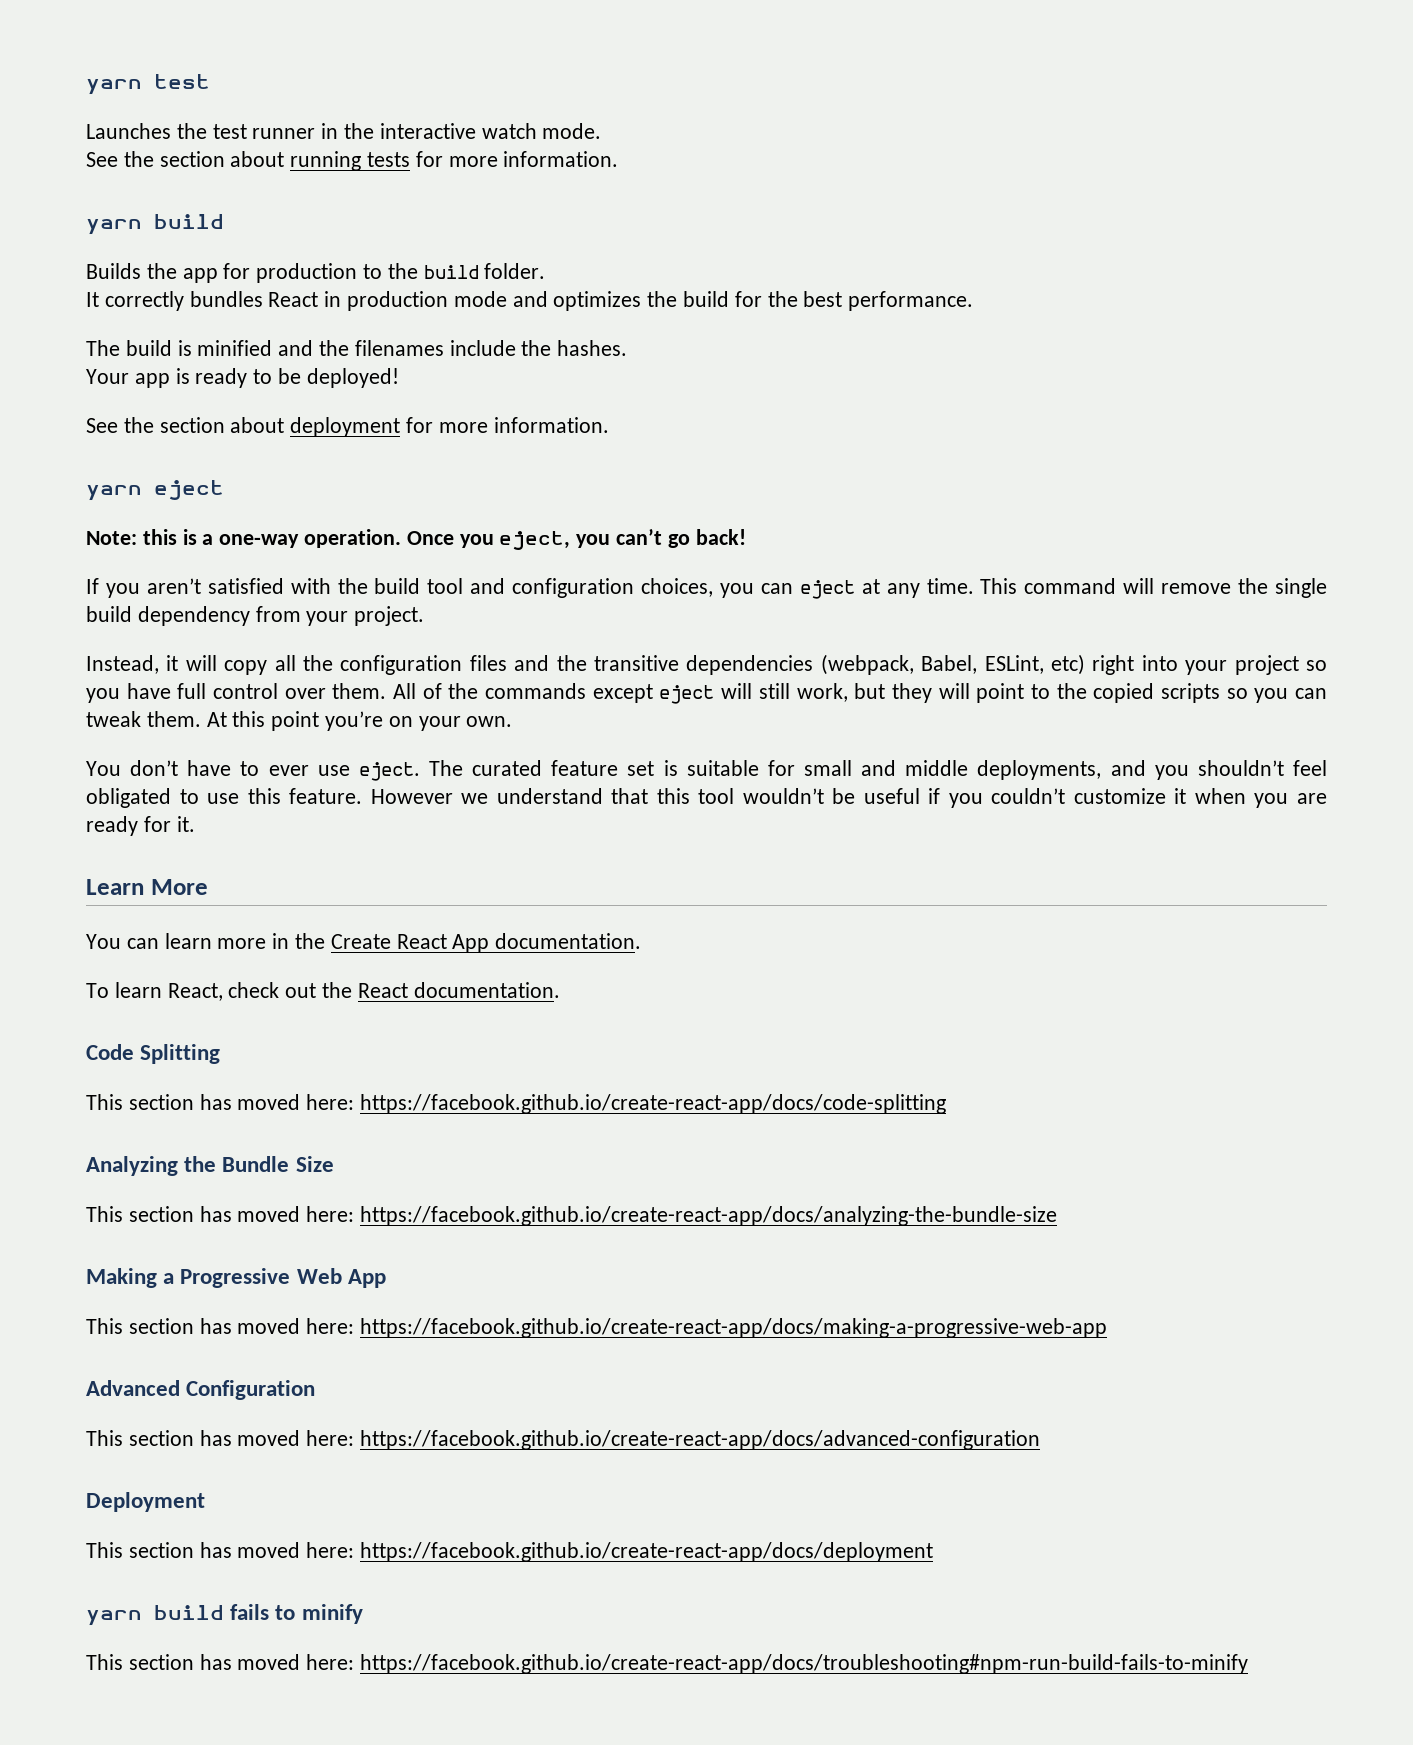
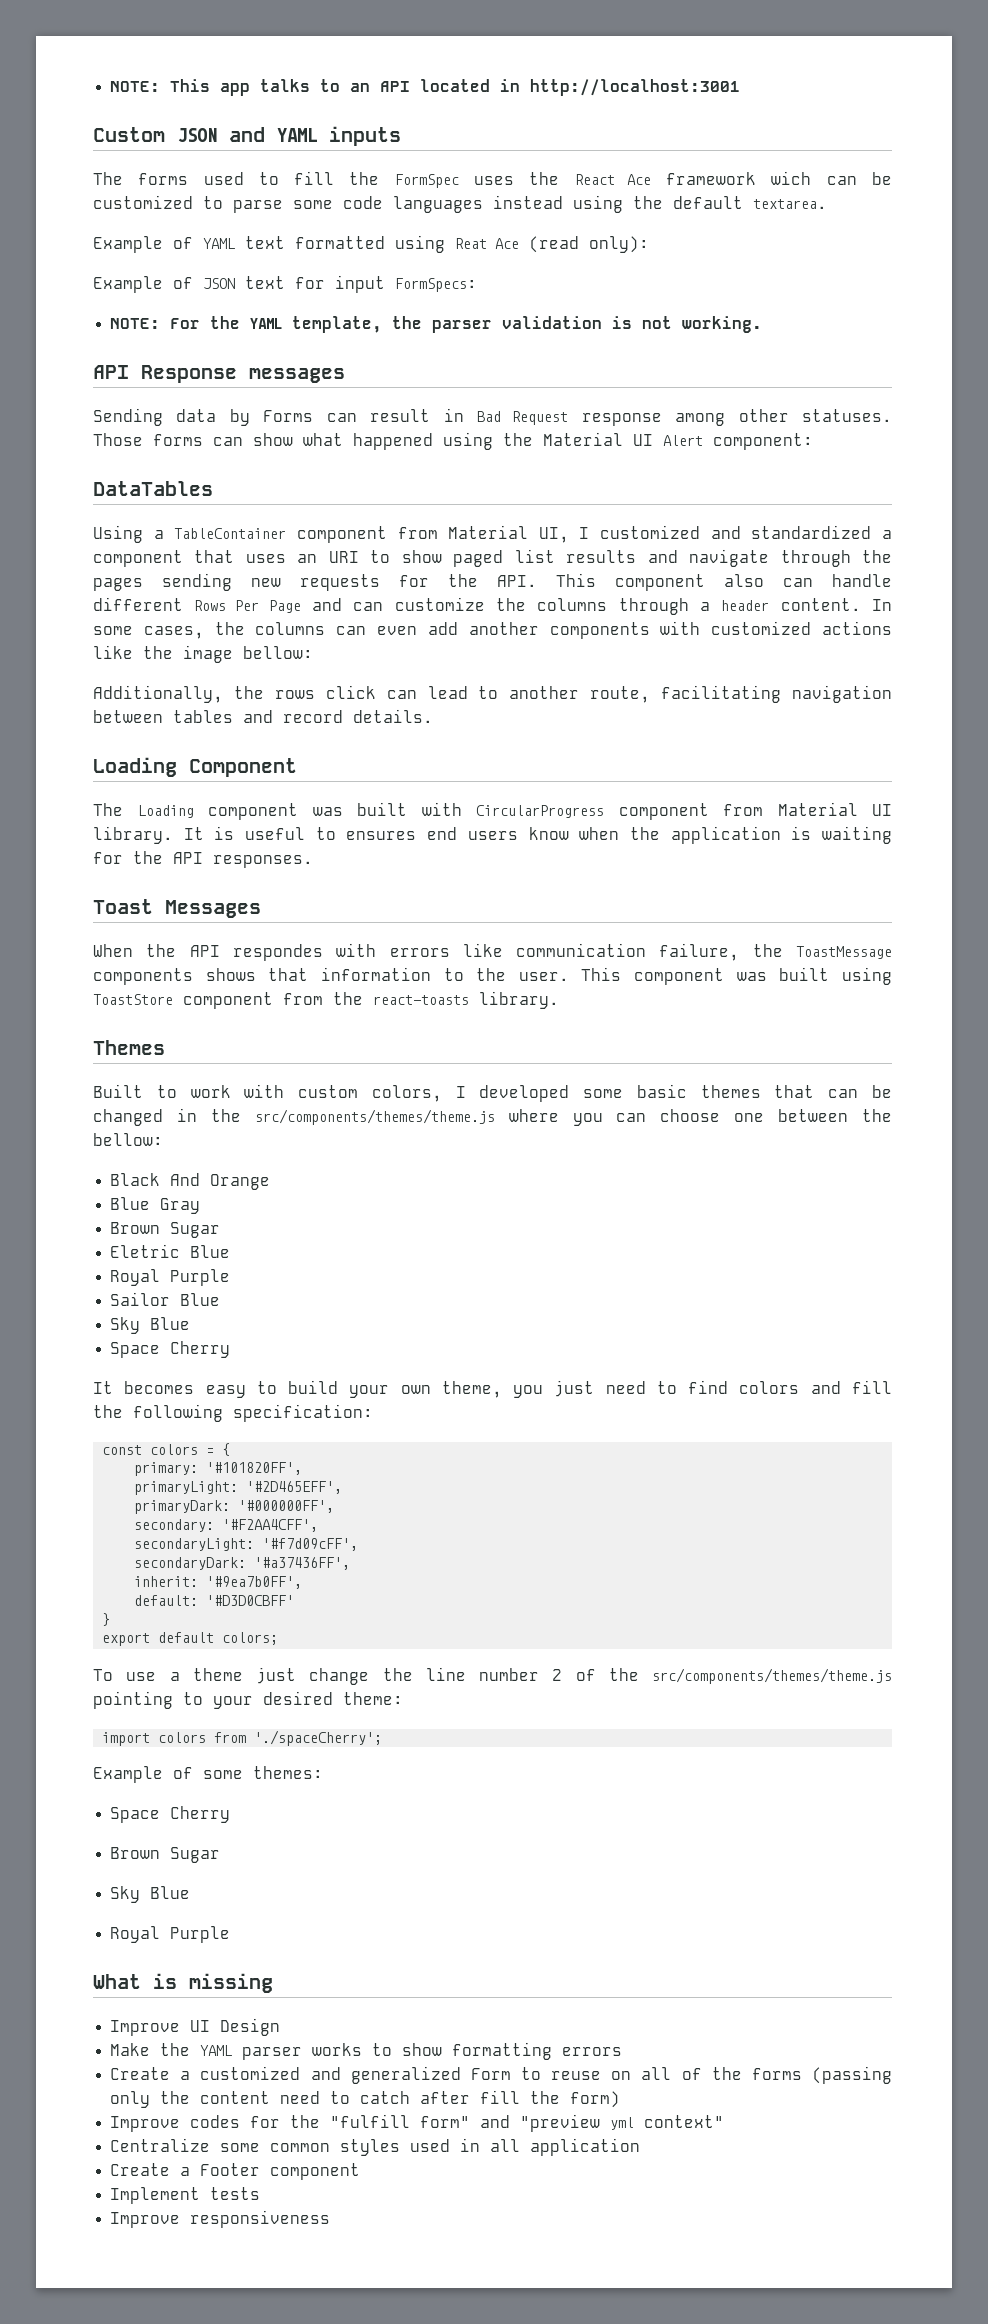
[86,74,210,95] [86,123,602,139] [86,151,619,171] [86,214,224,235] [86,263,546,283] [86,291,974,311] [86,340,628,356] [86,368,399,388] [86,417,609,437] [86,480,224,501] [86,529,746,550] [86,578,1327,599] [86,606,425,626] [86,654,1327,675] [86,683,1327,704] [86,711,513,731] [86,760,1327,781] [86,788,1328,808] [86,816,195,836] [86,879,208,895] [86,933,642,953] [86,982,560,1001] [86,1044,221,1064] [86,1094,947,1114] [86,1156,334,1176] [86,1206,1058,1226] [86,1268,386,1288] [86,1318,1108,1338] [86,1380,316,1400] [86,1430,1041,1450] [86,1492,205,1512] [86,1542,934,1562] [86,1604,363,1626] [86,1654,1249,1674] yarn test // Launches the test runner in the interactive watch mode. // See the section about running tests for more information. // yarn build // Builds the app for production to the build folder. // It correctly bundles React in production mode and optimizes the build for the best performance. // The build is minified and the filenames include the hashes. // Your app is ready to be deployed! // See the section about deployment for more information. // yarn eject // Note: this is a one-way operation. Once you eject, you can’t go back! // If you aren’t satisfied with the build tool and configuration choices, you can eject at any time. This command will remove the single build dependency from your project. // Instead, it will copy all the configuration files and the transitive dependencies (webpack, Babel, ESLint, etc) right into your project so you have full control over them. All of the commands except eject will still work, but they will point to the copied scripts so you can tweak them. At this point you’re on your own. // You don’t have to ever use eject. The curated feature set is suitable for small and middle deployments, and you shouldn’t feel obligated to use this feature. However we understand that this tool wouldn’t be useful if you couldn’t customize it when you are ready for it. // Learn More // You can learn more in the Create React App documentation. // To learn React, check out the React documentation. // Code Splitting // This section has moved here: https://facebook.github.io/create-react-app/docs/code-splitting // Analyzing the Bundle Size // This section has moved here: https://facebook.github.io/create-react-app/docs/analyzing-the-bundle-size // Making a Progressive Web App // This section has moved here: https://facebook.github.io/create-react-app/docs/making-a-progressive-web-app // Advanced Configuration // This section has moved here: https://facebook.github.io/create-react-app/docs/advanced-configuration // Deployment // This section has moved here: https://facebook.github.io/create-react-app/docs/deployment // yarn build fails to minify // This section has moved here: https://facebook.github.io/create-react-app/docs/troubleshooting#npm-run-build-fails-to-minify -> [110,79,741,96] [93,126,401,146] [93,171,892,188] [93,195,827,213] [93,235,649,253] [93,275,477,293] [110,316,763,333] [93,365,345,383] [93,408,893,426] [93,432,813,450] [93,481,213,496] [93,525,892,543] [93,549,892,567] [93,573,892,591] [93,597,893,615] [93,621,893,639] [93,645,313,663] [93,685,892,703] [93,709,433,723] [93,757,297,777] [93,802,892,820] [93,826,893,844] [93,851,313,868] [93,899,261,918] [93,943,892,961] [93,967,892,985] [93,991,559,1009] [93,1040,165,1055] [93,1084,892,1102] [93,1108,892,1126] [93,1133,163,1146] [110,1173,271,1190] [110,1197,201,1214] [110,1222,221,1238] [110,1244,231,1258] [110,1269,231,1286] [110,1292,221,1306] [110,1317,191,1334] [110,1341,231,1358] [93,1380,892,1398] [93,1404,373,1422] [102,1443,231,1456] [134,1462,303,1476] [134,1481,343,1495] [134,1500,335,1514] [134,1519,319,1532] [134,1538,359,1551] [134,1557,351,1570] [134,1576,303,1589] [134,1595,295,1606] [102,1613,111,1626] [102,1632,279,1646] [93,1667,892,1685] [93,1691,403,1709] [102,1730,383,1746] [93,1766,323,1783] [110,1806,231,1823] [110,1847,221,1863] [110,1886,191,1903] [110,1926,231,1943] [93,1973,273,1993] [110,2018,281,2036] [110,2042,623,2060] [110,2066,892,2084] [110,2090,621,2108] [110,2114,725,2132] [110,2138,641,2156] [110,2163,361,2180] [110,2187,261,2204] [110,2210,331,2228] NOTE: This app talks to an API located in http://localhost:3001 // Custom JSON and YAML inputs // The forms used to fill the FormSpec uses the React Ace framework wich can be customized to parse some code languages instead using the default textarea. // Example of YAML text formatted using Reat Ace (read only): // Example of JSON text for input FormSpecs: // NOTE: For the YAML template, the parser validation is not working. // API Response messages // Sending data by Forms can result in Bad Request response among other statuses. Those forms can show what happened using the Material UI Alert component: // DataTables // Using a TableContainer component from Material UI, I customized and standardized a component that uses an URI to show paged list results and navigate through the pages sending new requests for the API. This component also can handle different Rows Per Page and can customize the columns through a header content. In some cases, the columns can even add another components with customized actions like the image bellow: // Additionally, the rows click can lead to another route, facilitating navigation between tables and record details. // Loading Component // The Loading component was built with CircularProgress component from Material UI library. It is useful to ensures end users know when the application is waiting for the API responses. // Toast Messages // When the API respondes with errors like communication failure, the ToastMessage components shows that information to the user. This component was built using ToastStore component from the react-toasts library. // Themes // Built to work with custom colors, I developed some basic themes that can be changed in the src/components/themes/theme.js where you can choose one between the bellow: // Black And Orange // Blue Gray // Brown Sugar // Eletric Blue // Royal Purple // Sailor Blue // Sky Blue // Space Cherry // It becomes easy to build your own theme, you just need to find colors and fill the following specification: // const colors = { // primary: '#101820FF', // primaryLight: '#2D465EFF', // primaryDark: '#000000FF', // secondary: '#F2AA4CFF', // secondaryLight: '#f7d09cFF', // secondaryDark: '#a37436FF', // inherit: '#9ea7b0FF', // default: '#D3D0CBFF' // } // export default colors; // To use a theme just change the line number 2 of the src/components/themes/theme.js pointing to your desired theme: // import colors from './spaceCherry'; // Example of some themes: // Space Cherry // Brown Sugar // Sky Blue // Royal Purple // What is missing // Improve UI Design // Make the YAML parser works to show formatting errors // Create a customized and generalized Form to reuse on all of the forms (passing only the content need to catch after fill the form) // Improve codes for the "fulfill form" and "preview yml context" // Centralize some common styles used in all application // Create a Footer component // Implement tests // Improve responsiveness

